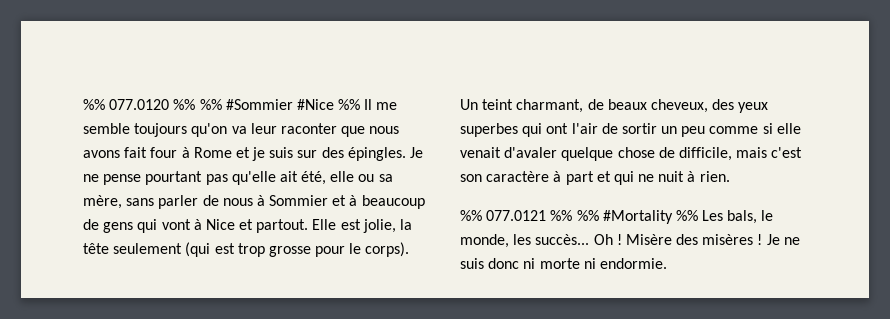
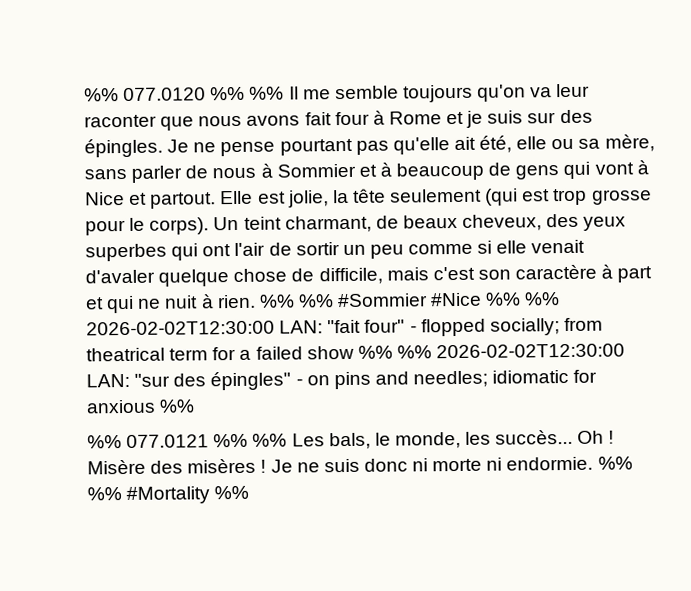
[225,99,361,110] #Sommier #Nice %% -> (285, 93) none
(730, 176) none -> [258,292,561,308] [86,317,603,337] [86,343,626,362] [86,369,598,391] [86,399,196,414] %% %% #Sommier #Nice %% %% 2026-02-02T12:30:00 LAN: "fait four" - flopped socially; from theatrical term for a failed show %% %% 2026-02-02T12:30:00 LAN: "sur des épingles" - on pins and needles; idiomatic for anxious %%
[602,210,698,224] #Mortality %% -> (288, 440) none
(667, 263) none -> [597,456,633,470] [87,485,250,504] %% %% #Mortality %%

